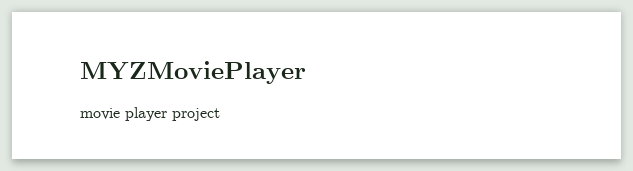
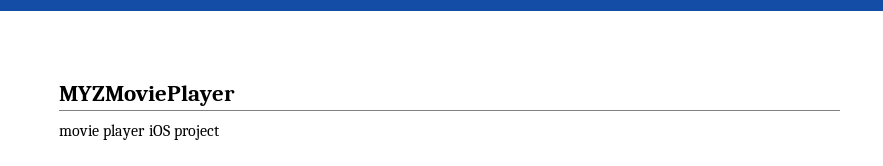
(167, 114) none -> [148,125,170,136] iOS

